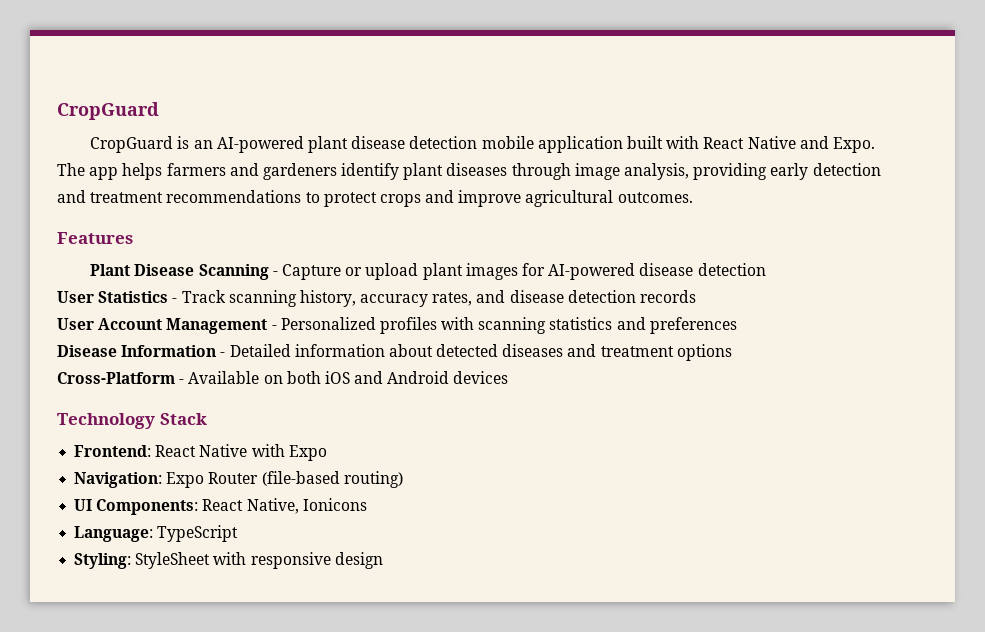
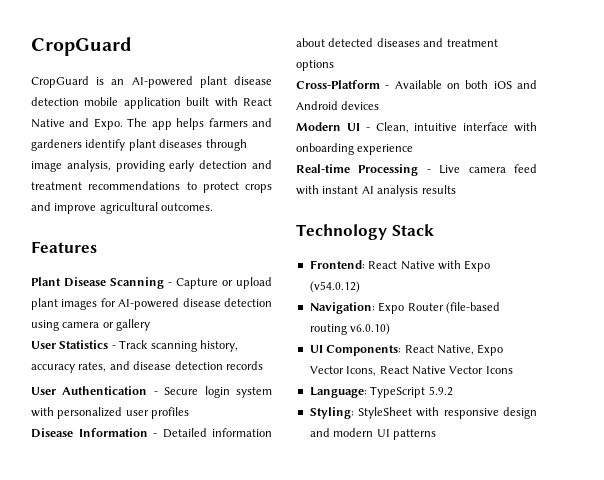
(766, 269) none -> [31,319,151,331] using camera or gallery
[98,317,737,334] Account Management - Personalized profiles with scanning statistics and preferences -> [62,386,272,398] [31,407,190,419] Authentication - Secure login system with personalized user profiles
(509, 377) none -> [296,122,537,133] [296,143,414,155] [296,164,537,176] [296,185,456,197] // Modern UI - Clean, intuitive interface with onboarding experience // Real-time Processing - Live camera feed with instant AI analysis results
(327, 453) none -> [309,281,360,293] (v54.0.12)
[343,471,403,488] routing) -> [309,323,391,335] routing v6.0.10)
[302,498,367,511] Ionicons -> [477,344,504,356] [309,366,513,376] Expo Vector Icons, React Native Vector Icons
(239, 533) none -> [428,386,453,396] 5.9.2
(383, 560) none -> [309,428,436,440] and modern UI patterns

